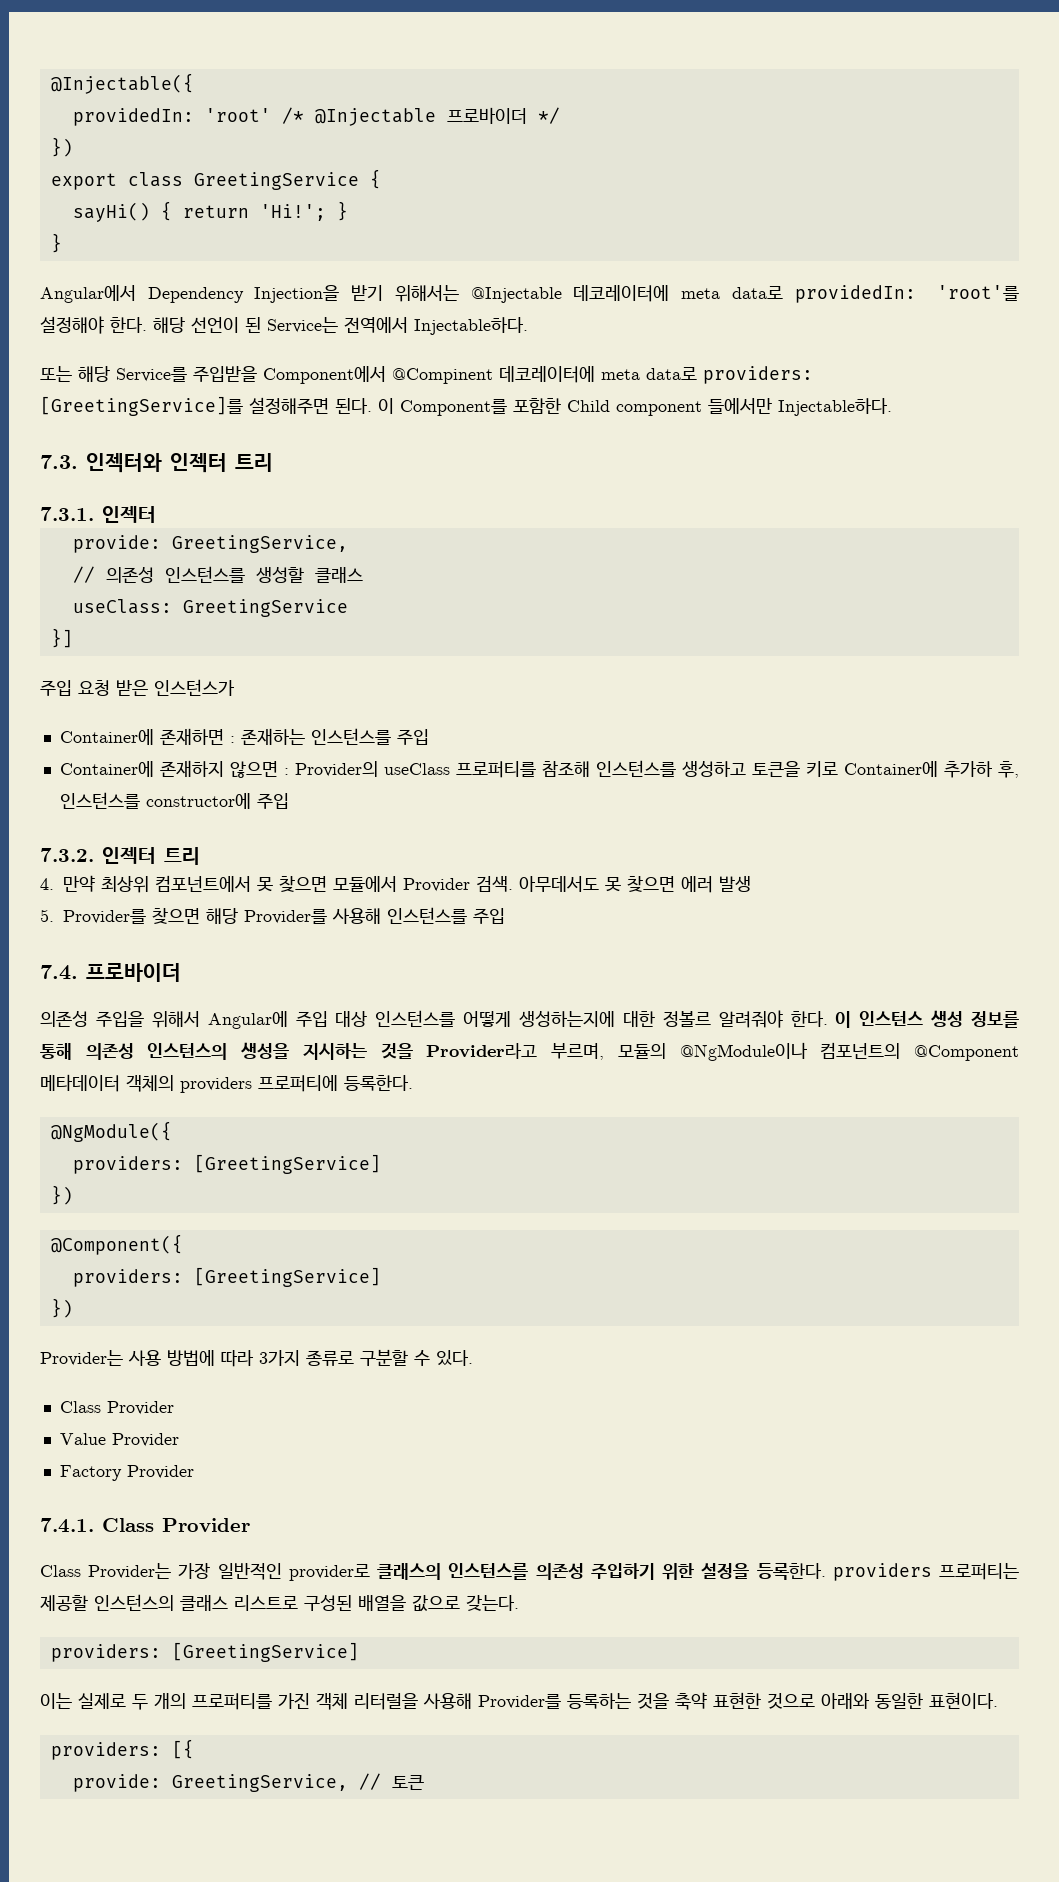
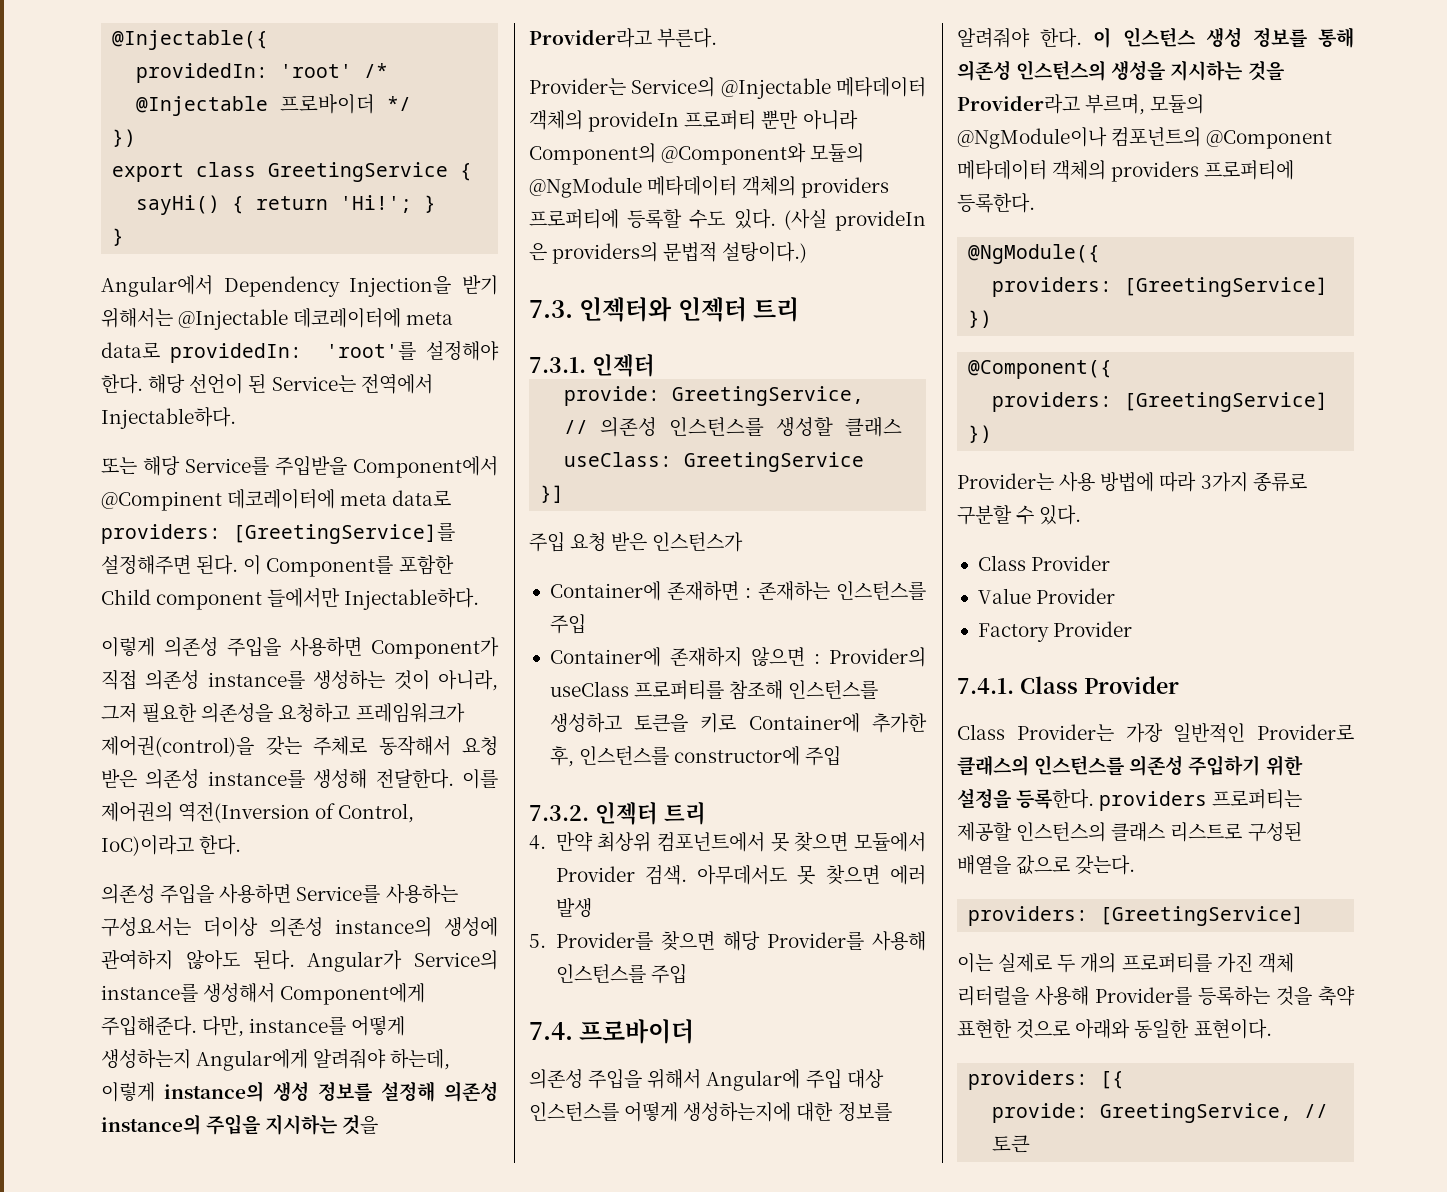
(892, 407) none -> [101,637,499,659] [101,670,498,691] [101,702,465,723] [101,735,498,757] [101,769,498,789] [101,801,415,823] [101,835,242,856] [101,884,458,904] [101,917,498,937] [101,949,498,972] [101,983,426,1005] [101,1016,406,1037] [101,1049,451,1071] [101,1081,498,1102] [101,1114,379,1135] [529,28,718,48] [529,77,926,99] [529,110,858,132] [529,143,865,165] [529,176,890,198] [529,209,926,231] [529,242,808,264] // 이렇게 의존성 주입을 사용하면 Component가 직접 의존성 instance를 생성하는 것이 아니라, 그저 필요한 의존성을 요청하고 프레임워크가 제어권(control)을 갖는 주체로 동작해서 요청 받은 의존성 instance를 생성해 전달한다. 이를 제어권의 역전(Inversion of Control, IoC)이라고 한다. // 의존성 주입을 사용하면 Service를 사용하는 구성요서는 더이상 의존성 instance의 생성에 관여하지 않아도 된다. Angular가 Service의 instance를 생성해서 Component에게 주입해준다. 다만, instance를 어떻게 생성하는지 Angular에게 알려줘야 하는데, 이렇게 instance의 생성 정보를 설정해 의존성 instance의 주입을 지시하는 것을 Provider라고 부른다. // Provider는 Service의 @Injectable 메타데이터 객체의 provideIn 프로퍼티 뿐만 아니라 Component의 @Component와 모듈의 @NgModule 메타데이터 객체의 providers 프로퍼티에 등록할 수도 있다. (사실 provideIn 은 providers의 문법적 설탕이다.)
[943,761,992,778] 추가하 -> [872,713,927,733] 추가한
[662,1011,711,1027] 정볼르 -> [837,1102,892,1122] 정보를
[288,1564,370,1581] provider로 -> [1257,724,1354,740] Provider로

